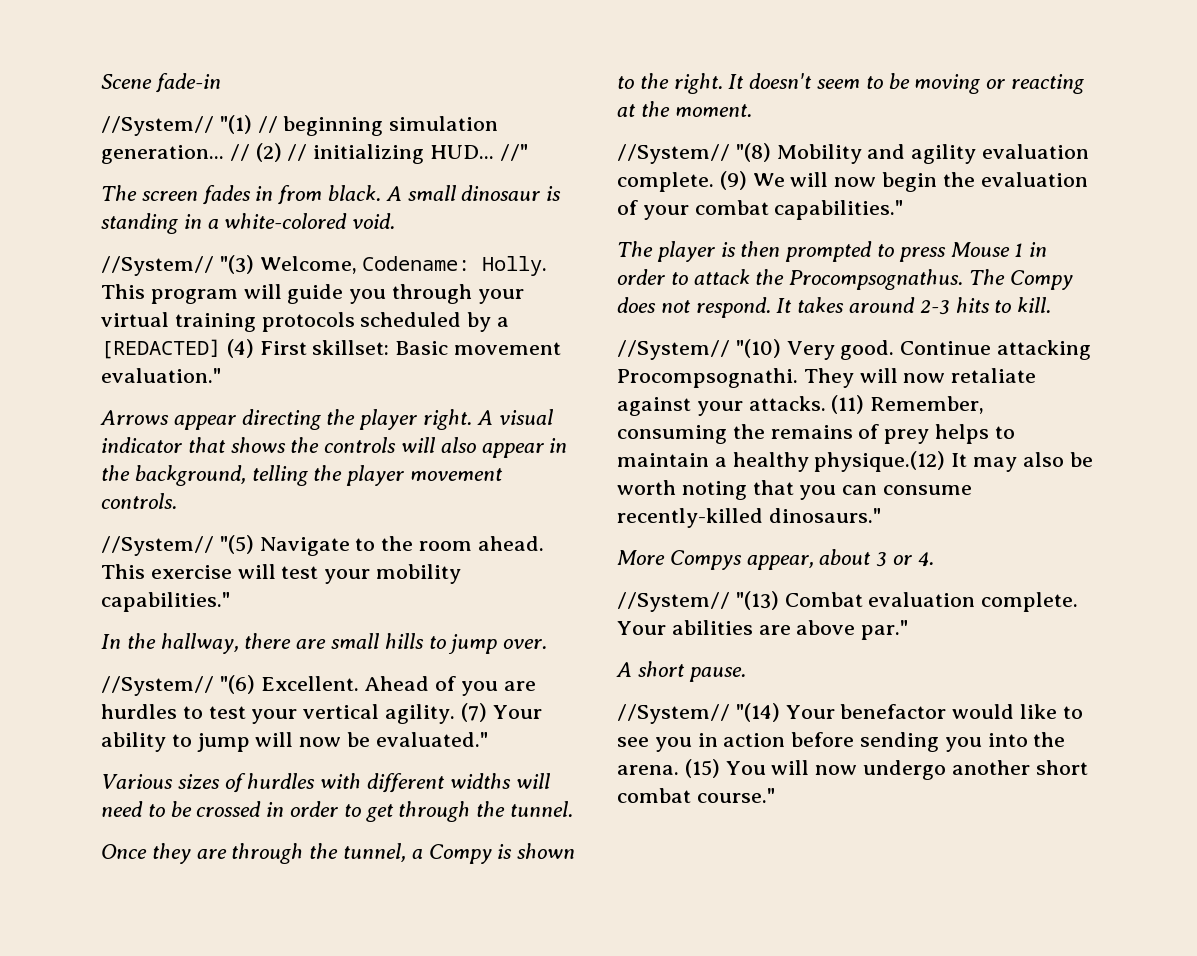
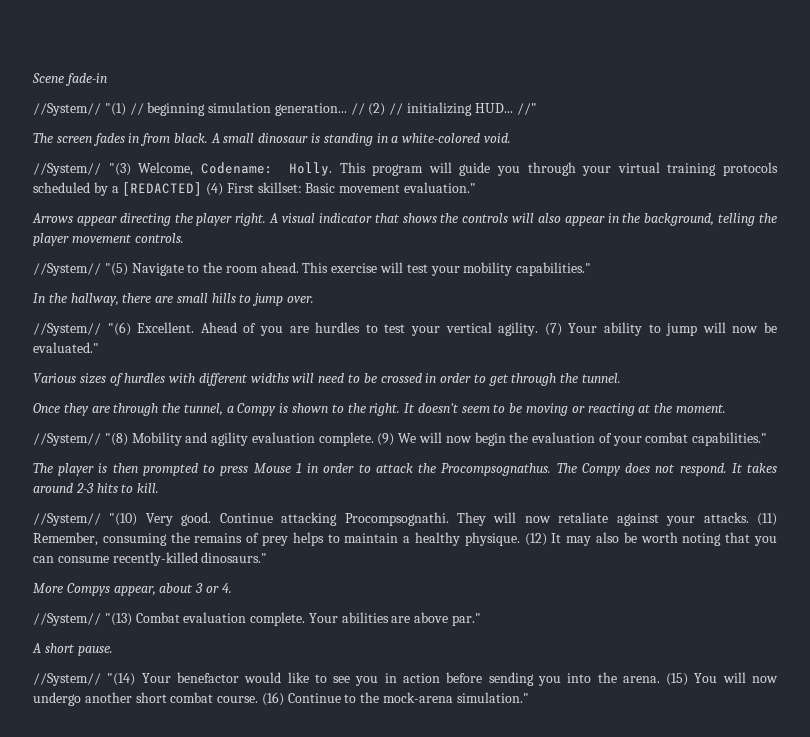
[814,451,946,472] physique.(12) -> [464,532,547,546] physique. (12)
[696,788,775,803] course." -> [217,692,529,706] course. (16) Continue to the mock-arena simulation."

